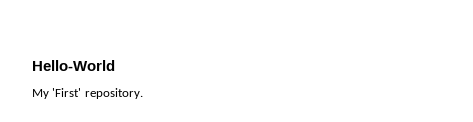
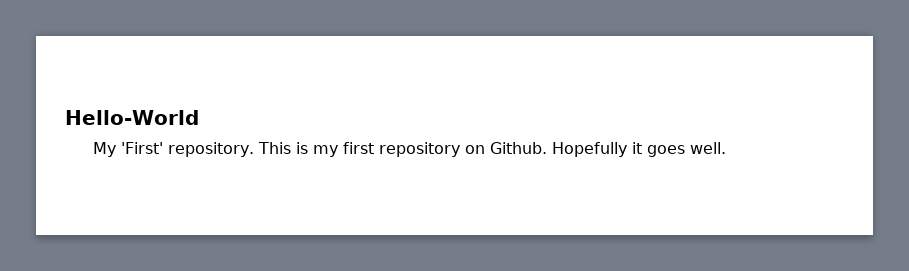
(143, 93) none -> [257,142,726,157] This is my first repository on Github. Hopefully it goes well.

